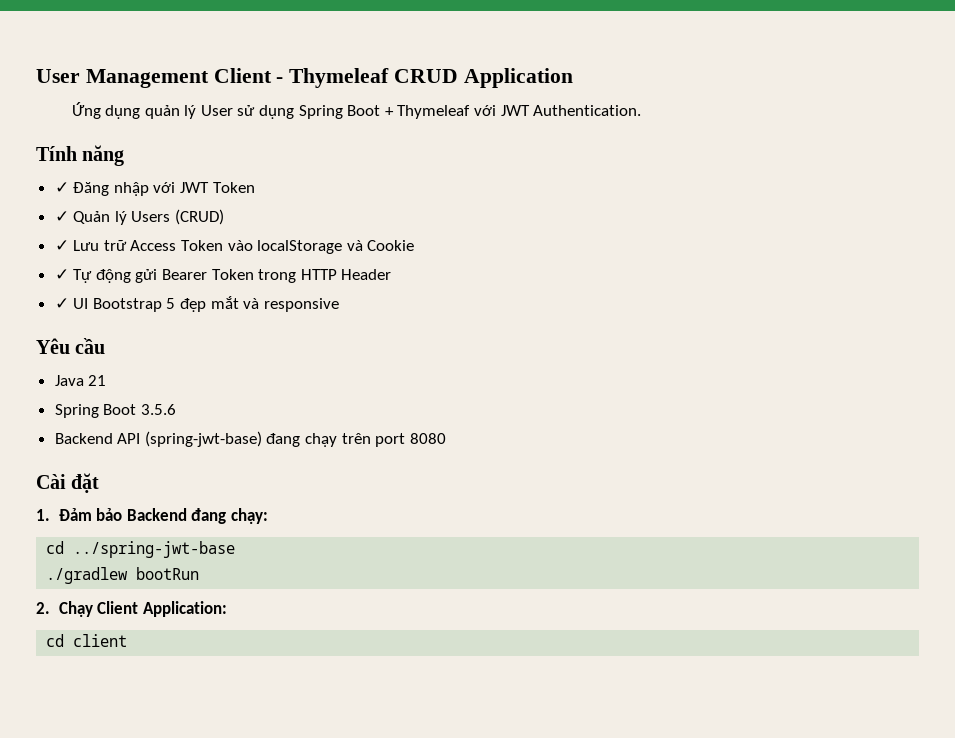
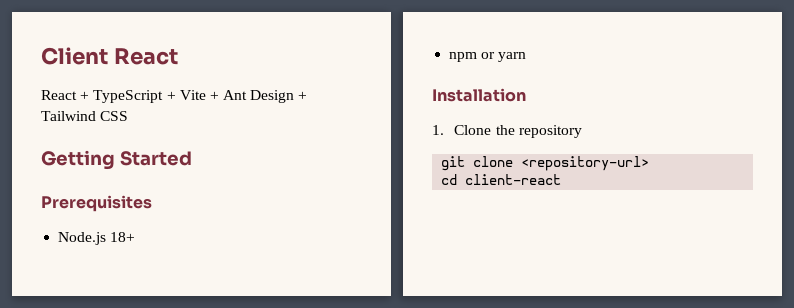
[36,68,573,88] [71,102,642,119] [36,145,125,166] [54,182,255,196] [54,209,225,225] [54,240,415,254] [54,269,392,283] [54,296,339,312] [36,338,106,354] [54,375,107,386] [54,404,176,418] [54,431,446,447] [36,473,100,493] [36,508,268,524] [46,541,236,558] [46,567,200,584] [36,601,227,617] [46,634,128,647] User Management Client - Thymeleaf CRUD Application // Ứng dụng quản lý User sử dụng Spring Boot + Thymeleaf với JWT Authentication. // Tính năng // ✓ Đăng nhập với JWT Token // ✓ Quản lý Users (CRUD) // ✓ Lưu trữ Access Token vào localStorage và Cookie // ✓ Tự động gửi Bearer Token trong HTTP Header // ✓ UI Bootstrap 5 đẹp mắt và responsive // Yêu cầu // Java 21 // Spring Boot 3.5.6 // Backend API (spring-jwt-base) đang chạy trên port 8080 // Cài đặt // 1. Đảm bảo Backend đang chạy: // cd ../spring-jwt-base // ./gradlew bootRun // 2. Chạy Client Application: // cd client -> [41,47,178,65] [41,90,308,103] [41,111,129,121] [41,150,192,170] [41,195,152,212] [58,232,136,245] [449,52,527,62] [432,88,526,102] [432,125,582,138] [441,156,650,171] [441,174,562,185] Client React // React + TypeScript + Vite + Ant Design + Tailwind CSS // Getting Started // Prerequisites // Node.js 18+ // npm or yarn // Installation // 1. Clone the repository // git clone <repository-url> // cd client-react

